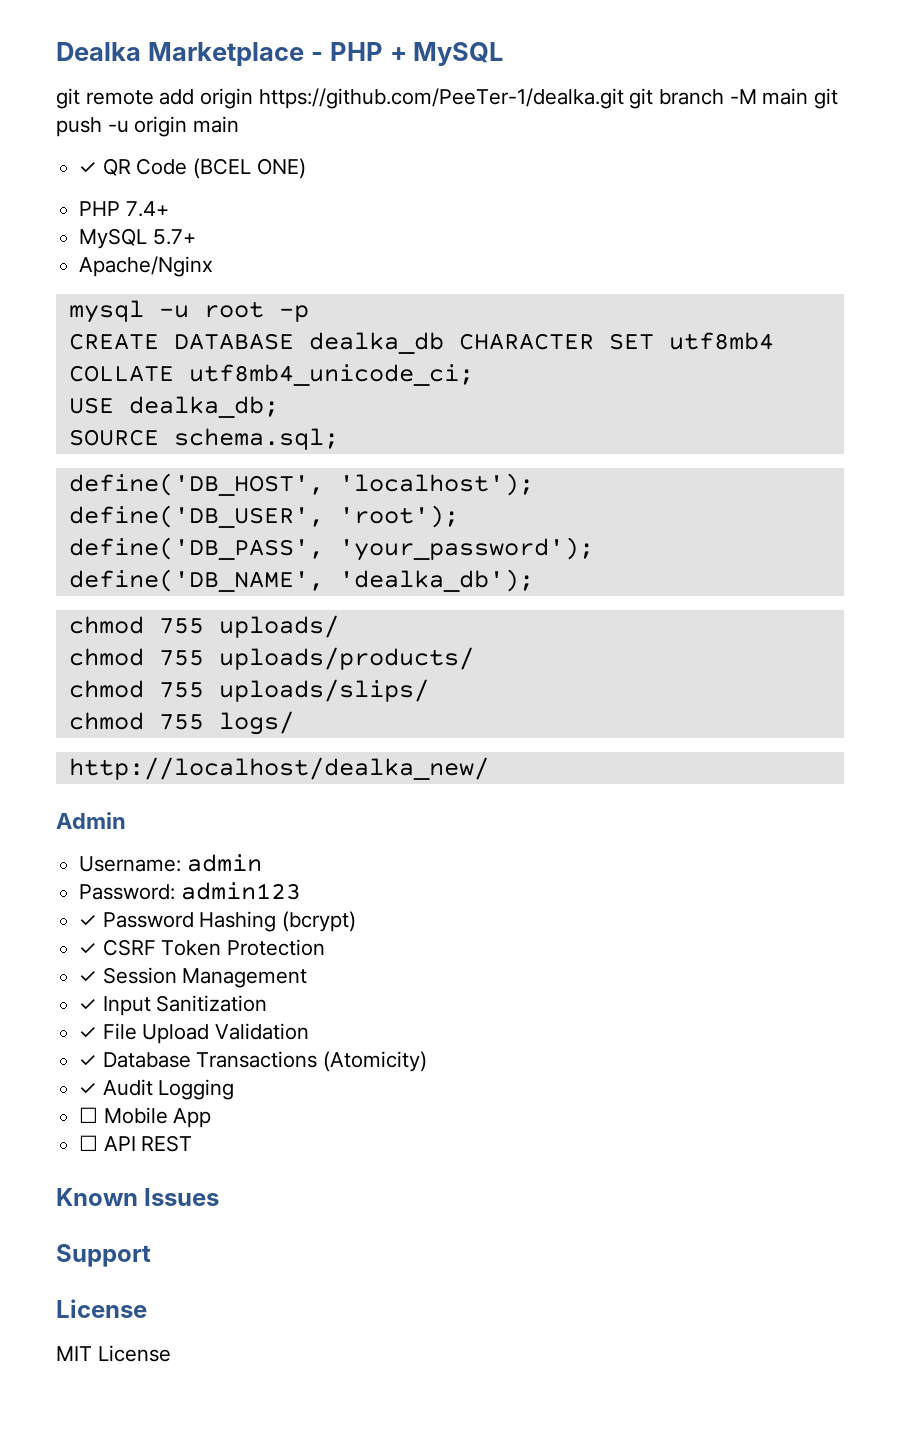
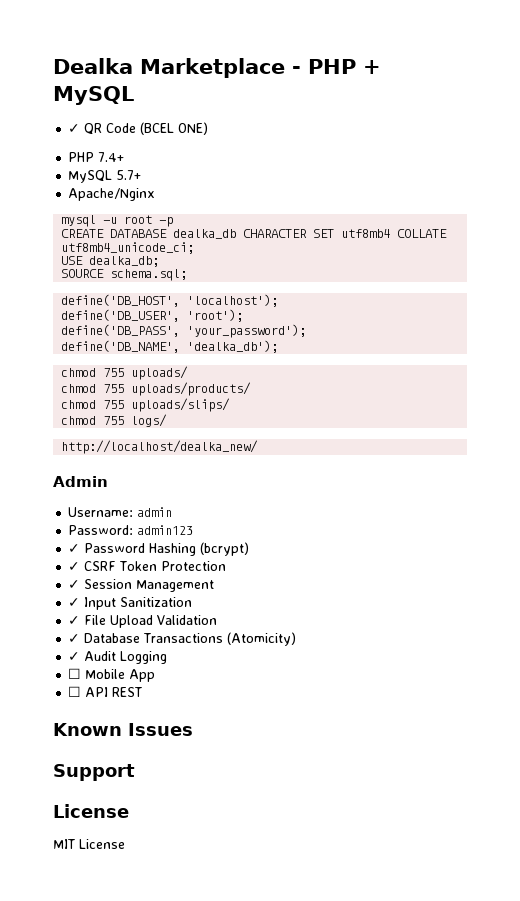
[56,88,839,109] [56,116,240,137] // git remote add origin https://github.com/PeeTer-1/dealka.git git branch -M main git push -u origin main -> (134, 95) none

